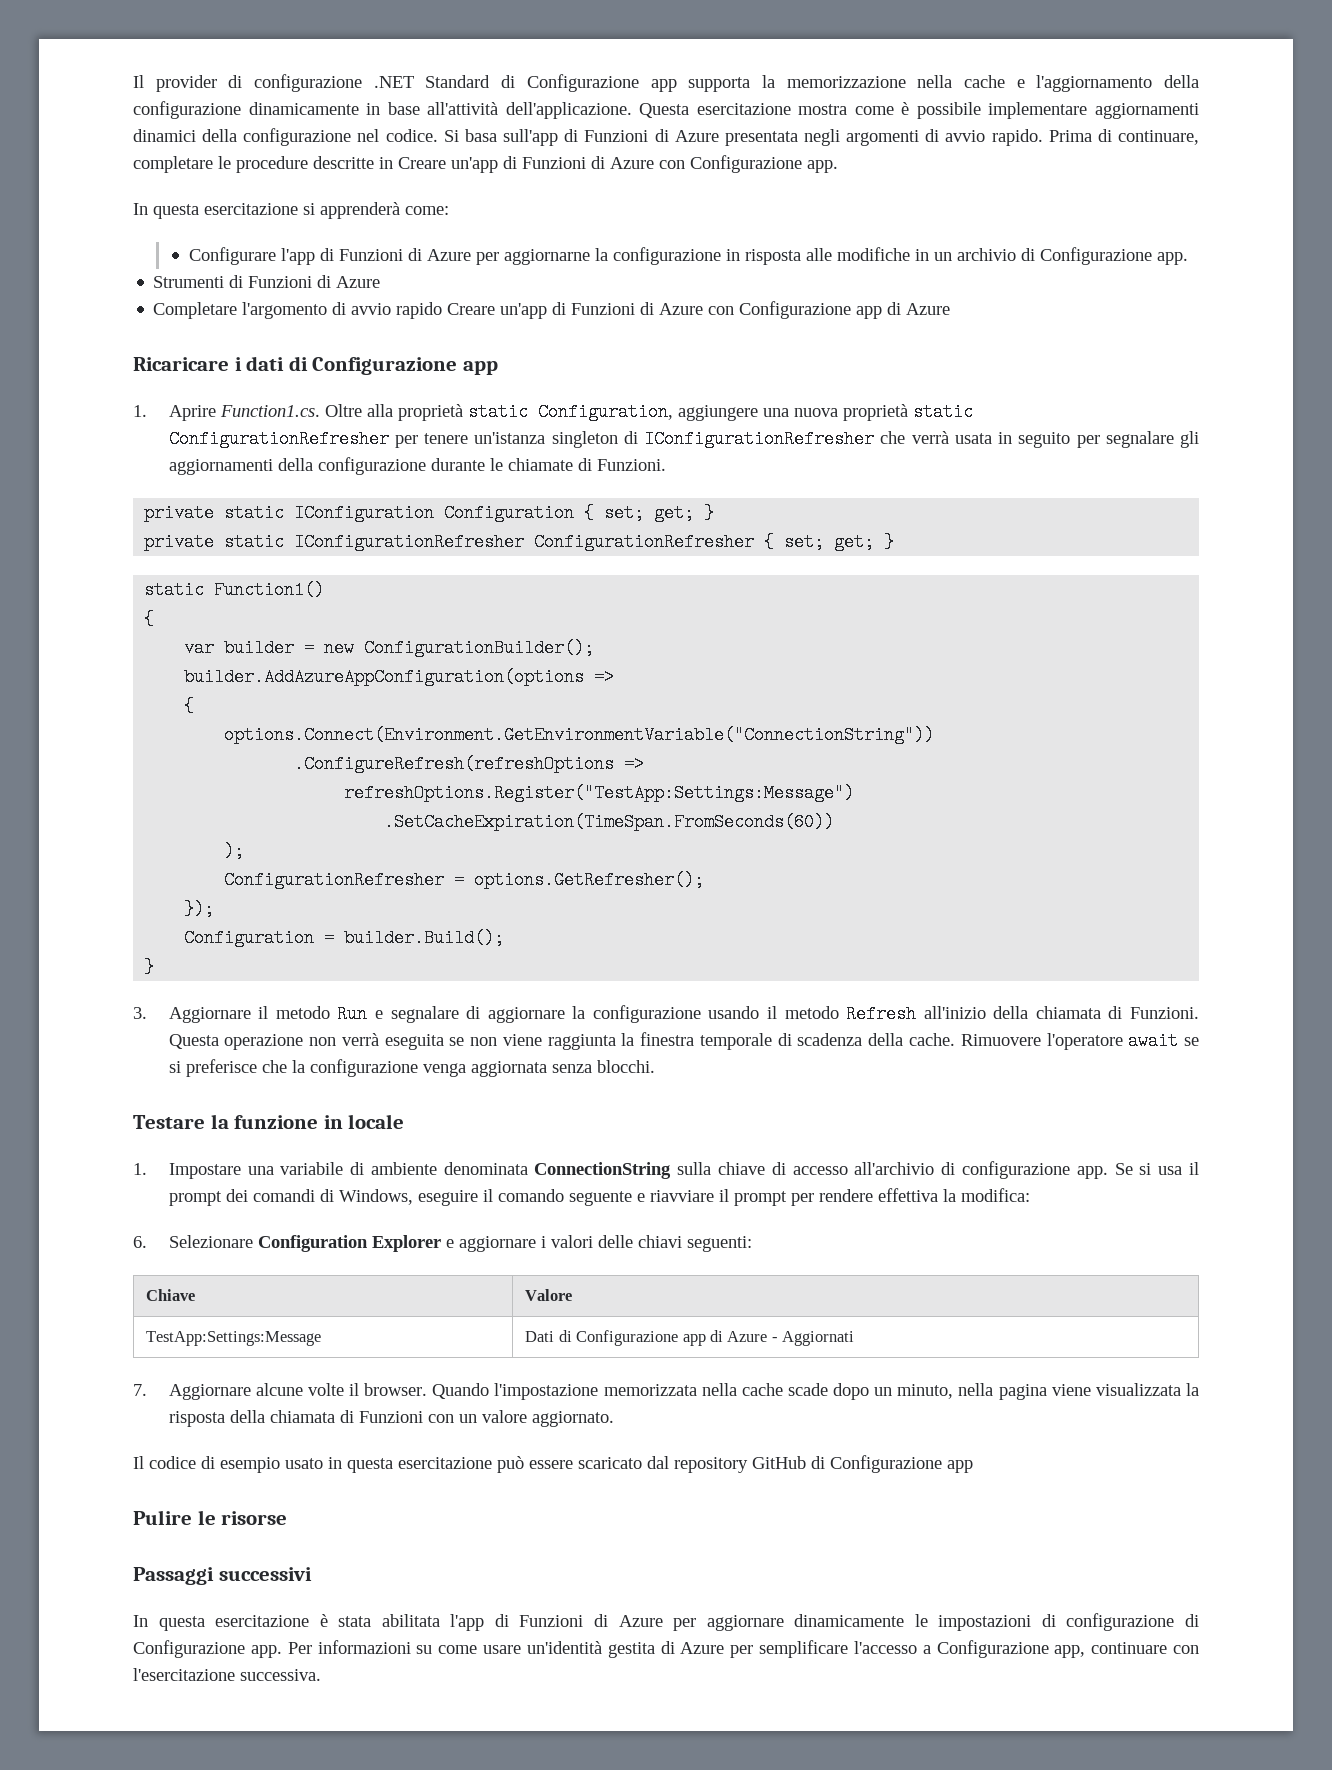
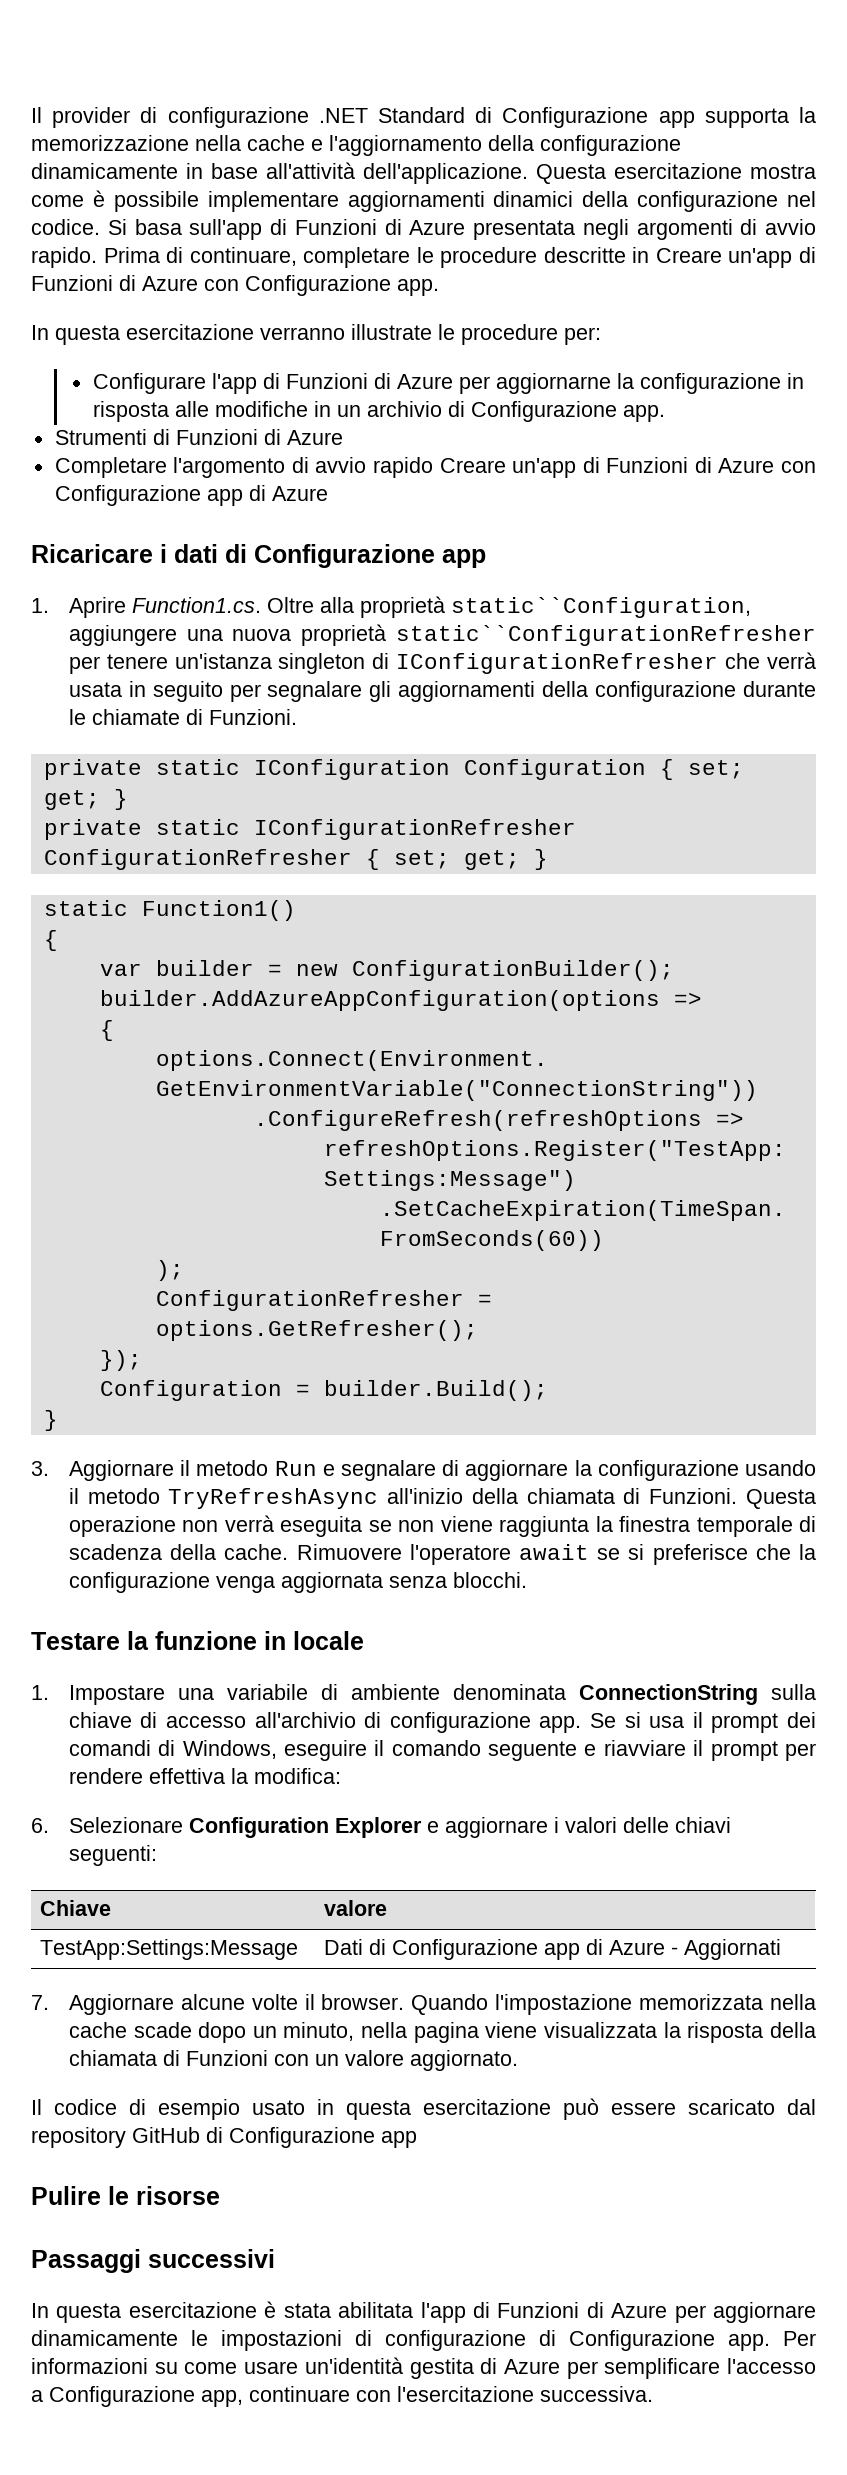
[303,202,449,219] si apprenderà come: -> [260,324,601,345] verranno illustrate le procedure per:
[467,403,673,421] static Configuration, -> [450,597,751,618] static``Configuration,
[912,403,973,421] [168,430,389,448] static ConfigurationRefresher -> [395,625,816,646] static``ConfigurationRefresher
[846,1005,917,1023] Refresh -> [168,1488,379,1509] TryRefreshAsync
[525,1289,573,1301] Valore -> [323,1900,387,1916] valore

